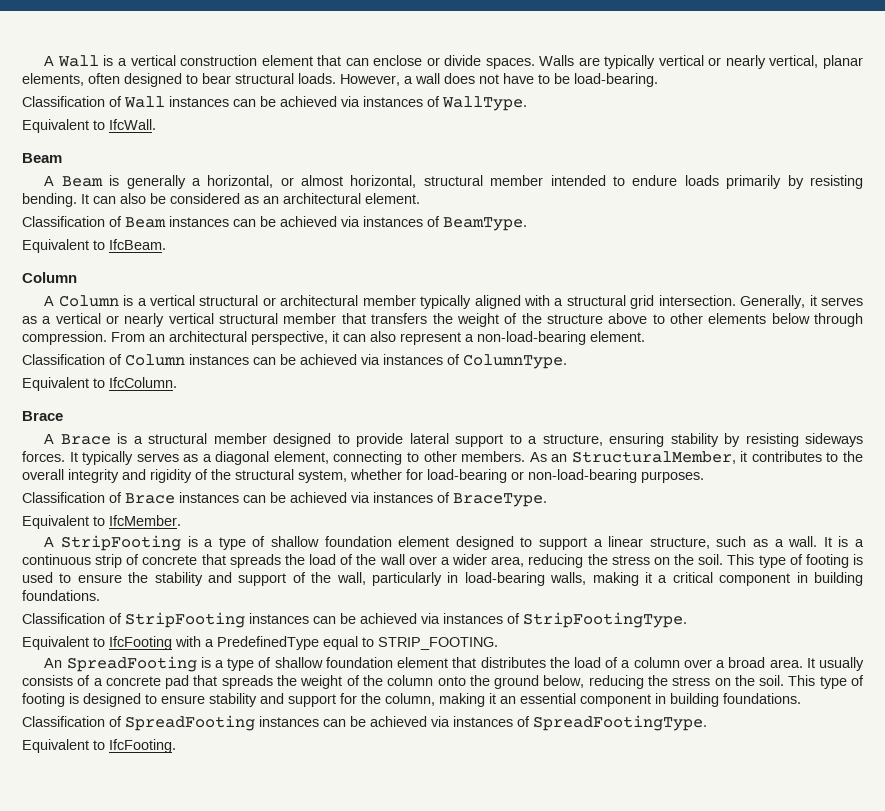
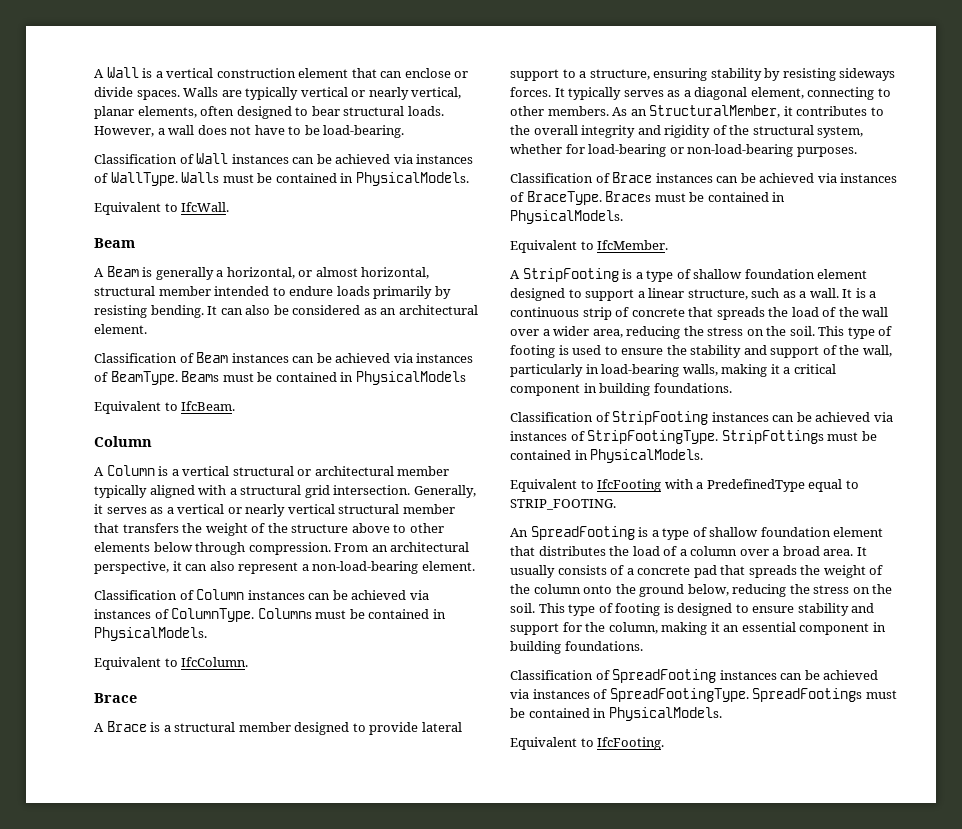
(527, 103) none -> [181,172,469,186] Walls must be contained in PhysicalModels.
(527, 224) none -> [181,371,466,385] Beams must be contained in PhysicalModels
(567, 361) none -> [257,608,446,619] [94,627,207,641] Columns must be contained in PhysicalModels.
(547, 500) none -> [605,191,786,202] [510,210,623,224] Braces must be contained in PhysicalModels.
(687, 620) none -> [721,430,877,444] [510,449,704,463] StripFottings must be contained in PhysicalModels.
(707, 723) none -> [752,688,897,702] [510,707,722,721] SpreadFootings must be contained in PhysicalModels.

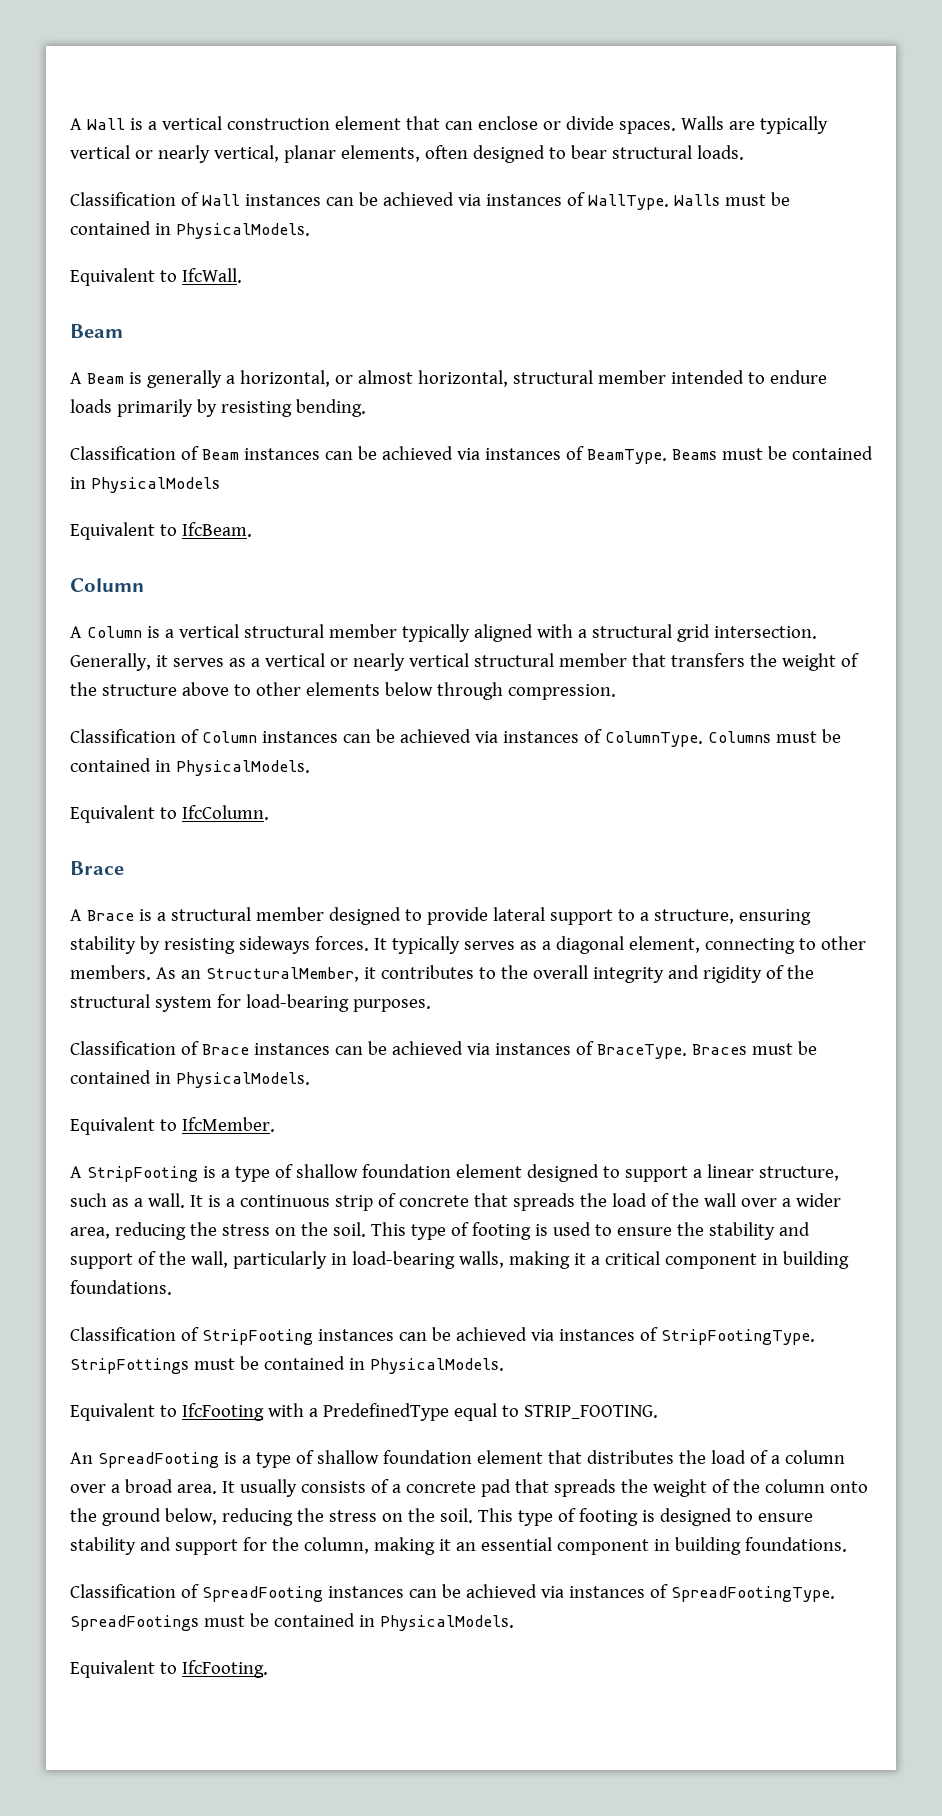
[94,125,405,138] However, a wall does not have to be load-bearing. -> (744, 152) none
[207,305,478,315] [94,324,147,334] It can also be considered as an architectural element. -> (366, 408) none
[297,466,394,476] or architectural -> (324, 631) none
[334,542,470,552] [94,561,475,574] From an architectural perspective, it can also represent a non-load-bearing element. -> (616, 692) none
[817,126,864,138] [510,144,794,157] system, whether for load-bearing or non-load-bearing -> [154,994,349,1012] system for load-bearing

